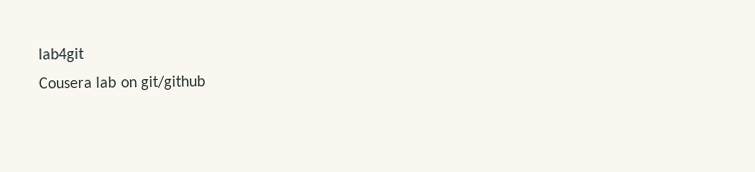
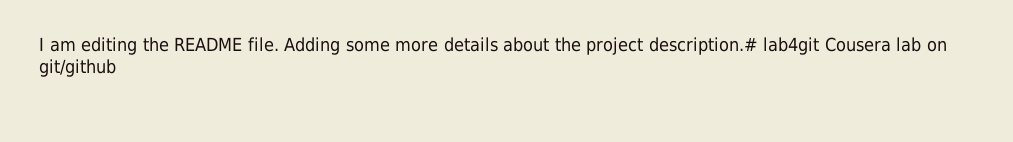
(38, 55) none -> [39,37,758,55] I am editing the README file. Adding some more details about the project description.#
(85, 55) // -> (820, 46) none

